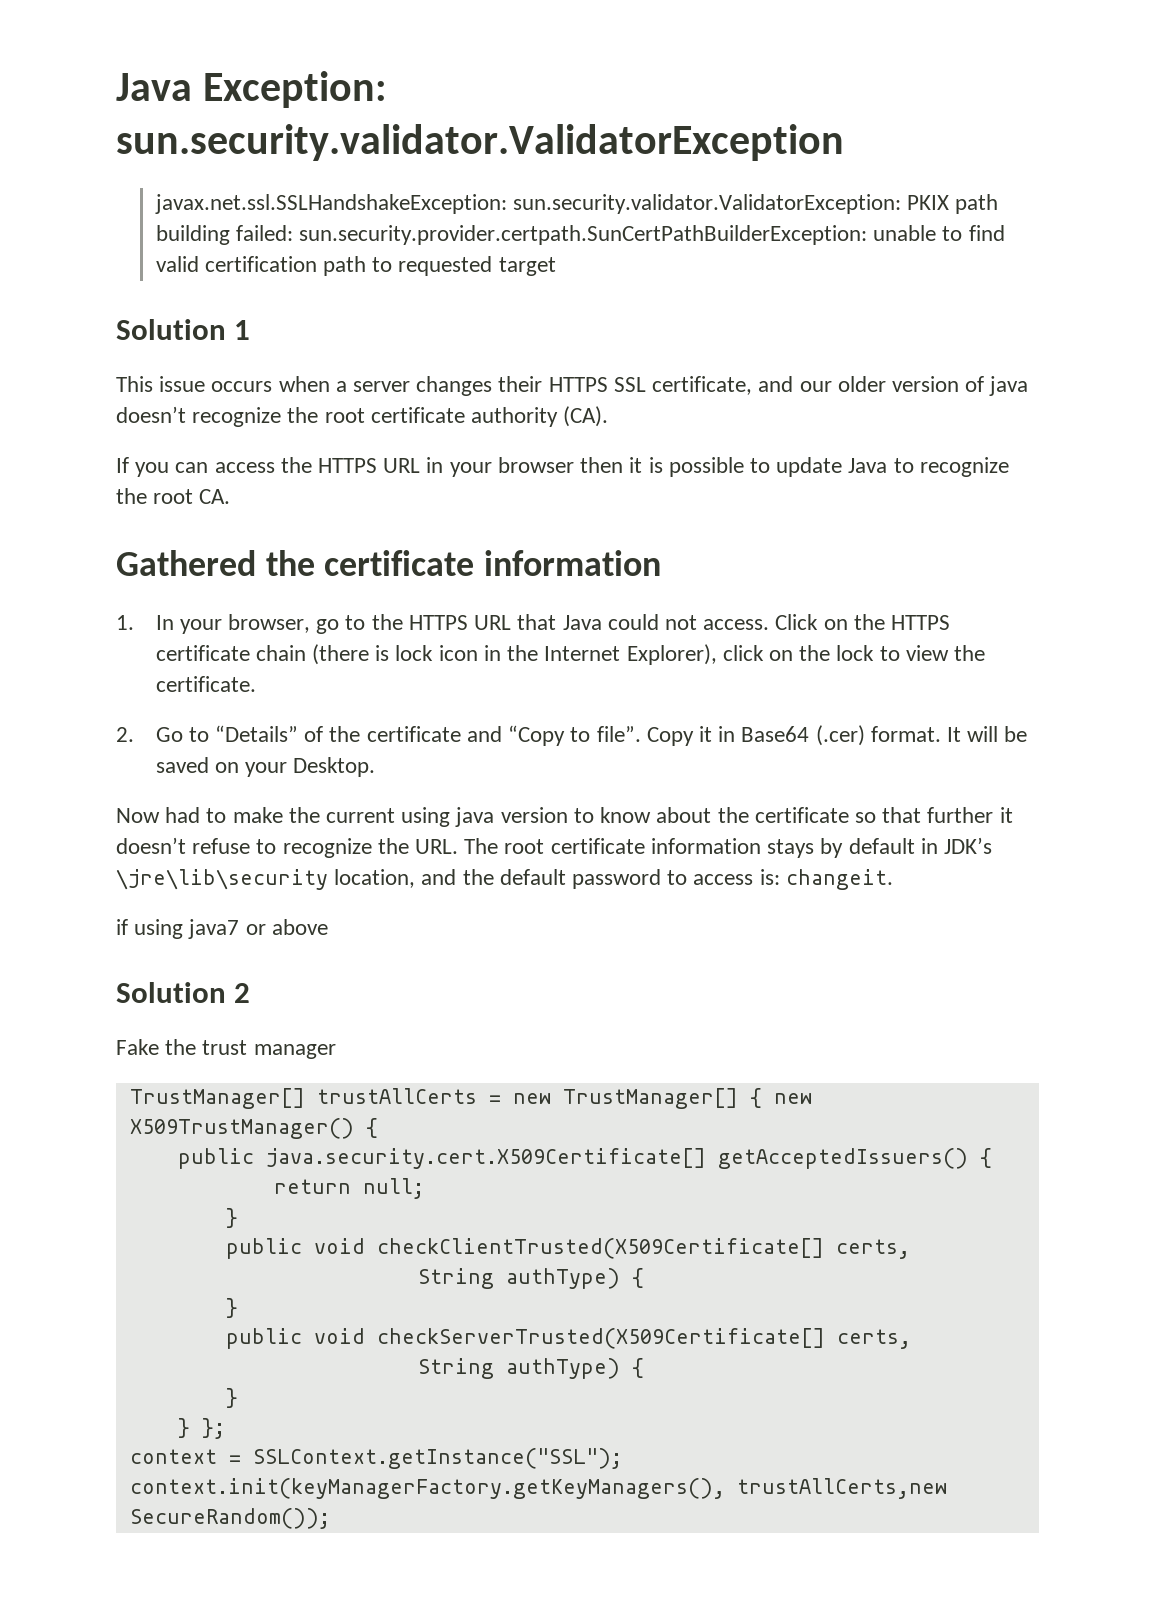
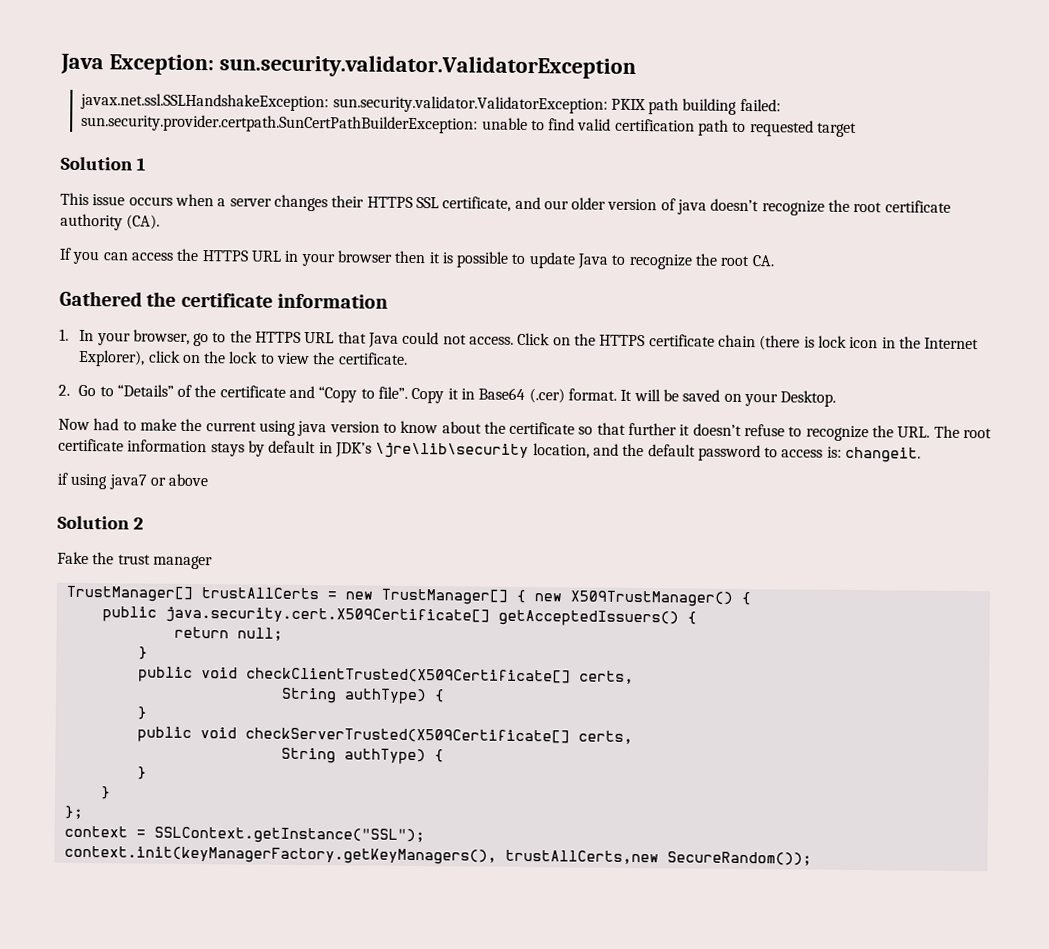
(190, 1428) none -> (111, 793) //

